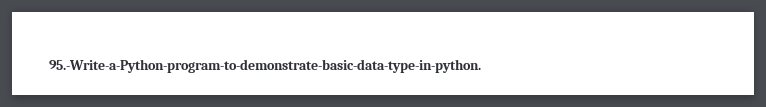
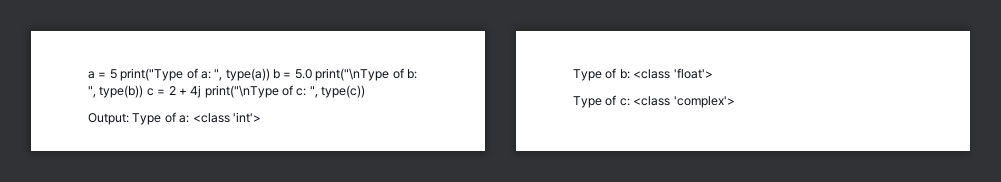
[49,59,481,73] 95.-Write-a-Python-program-to-demonstrate-basic-data-type-in-python. -> [88,68,417,81] [88,85,366,98] [88,112,261,125] [573,68,713,81] [573,95,735,108] a = 5 print("Type of a: ", type(a)) b = 5.0 print("\nType of b: ", type(b)) c = 2 + 4j print("\nType of c: ", type(c)) // Output: Type of a: <class 'int'> // Type of b: <class 'float'> // Type of c: <class 'complex'>

